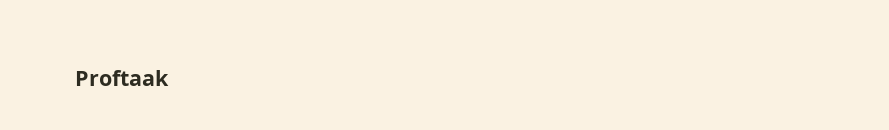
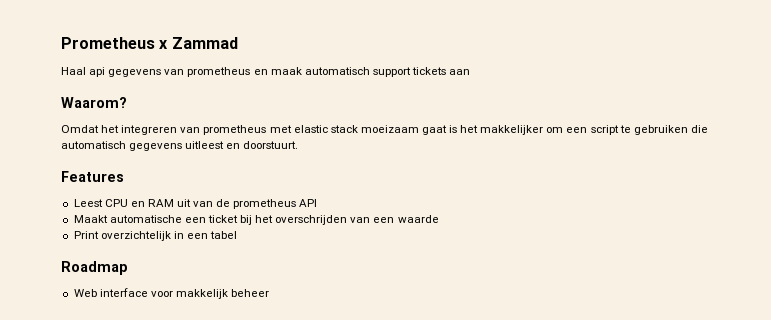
[75,70,169,86] Proftaak -> [61,37,238,49] [61,67,471,77] [61,97,127,108] [61,125,708,135] [61,141,299,151] [61,171,124,182] [73,199,318,209] [73,215,439,225] [73,231,238,241] [61,261,128,275] [73,288,270,299] Prometheus x Zammad // Haal api gegevens van prometheus en maak automatisch support tickets aan // Waarom? // Omdat het integreren van prometheus met elastic stack moeizaam gaat is het makkelijker om een script te gebruiken die automatisch gegevens uitleest en doorstuurt. // Features // Leest CPU en RAM uit van de prometheus API // Maakt automatische een ticket bij het overschrijden van een waarde // Print overzichtelijk in een tabel // Roadmap // Web interface voor makkelijk beheer

